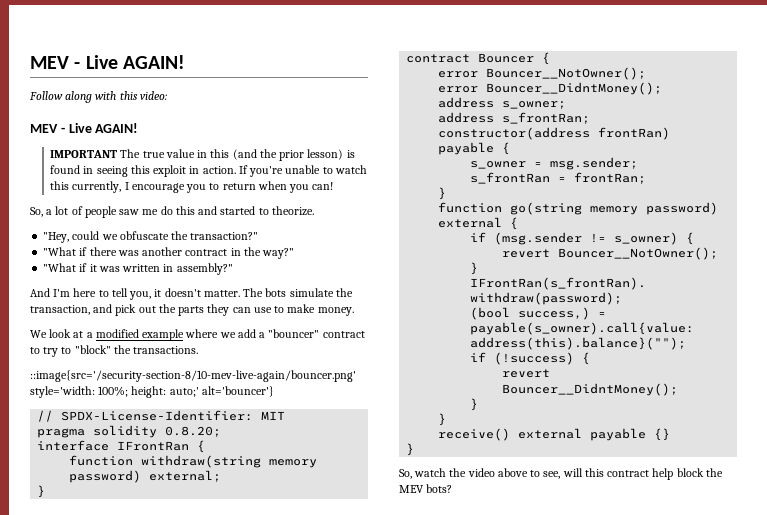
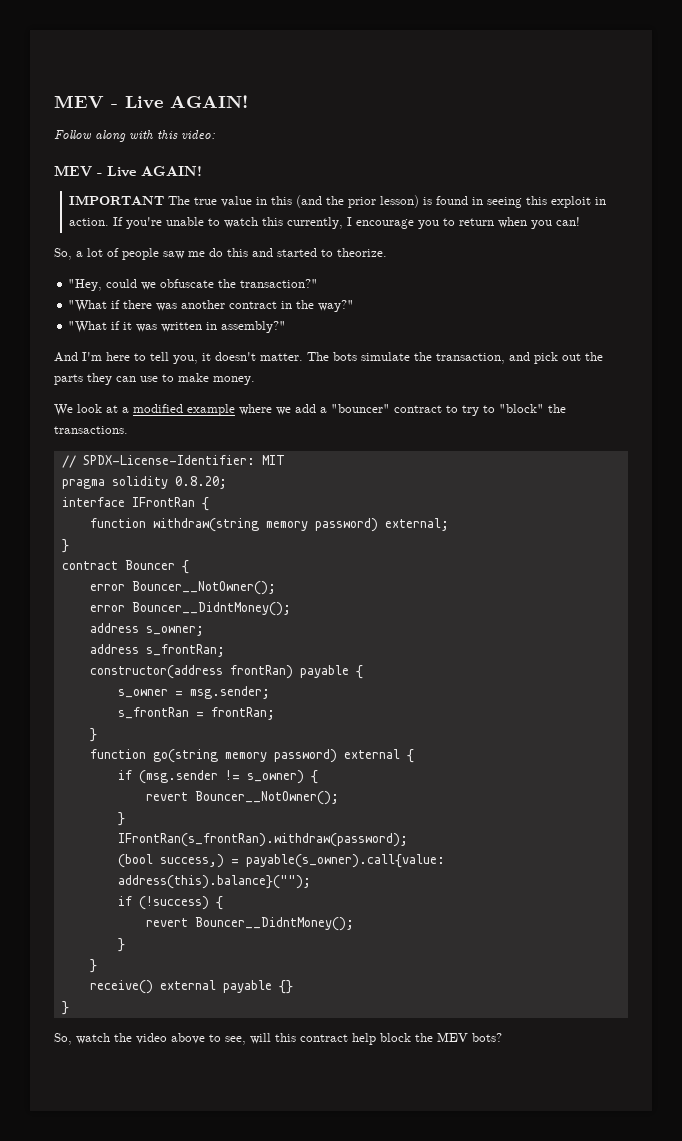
[30,370,356,382] [30,386,274,398] // ::image{src='/security-section-8/10-mev-live-again/bouncer.png' style='width: 100%; height: auto;' alt='bouncer'} -> (128, 430) none

